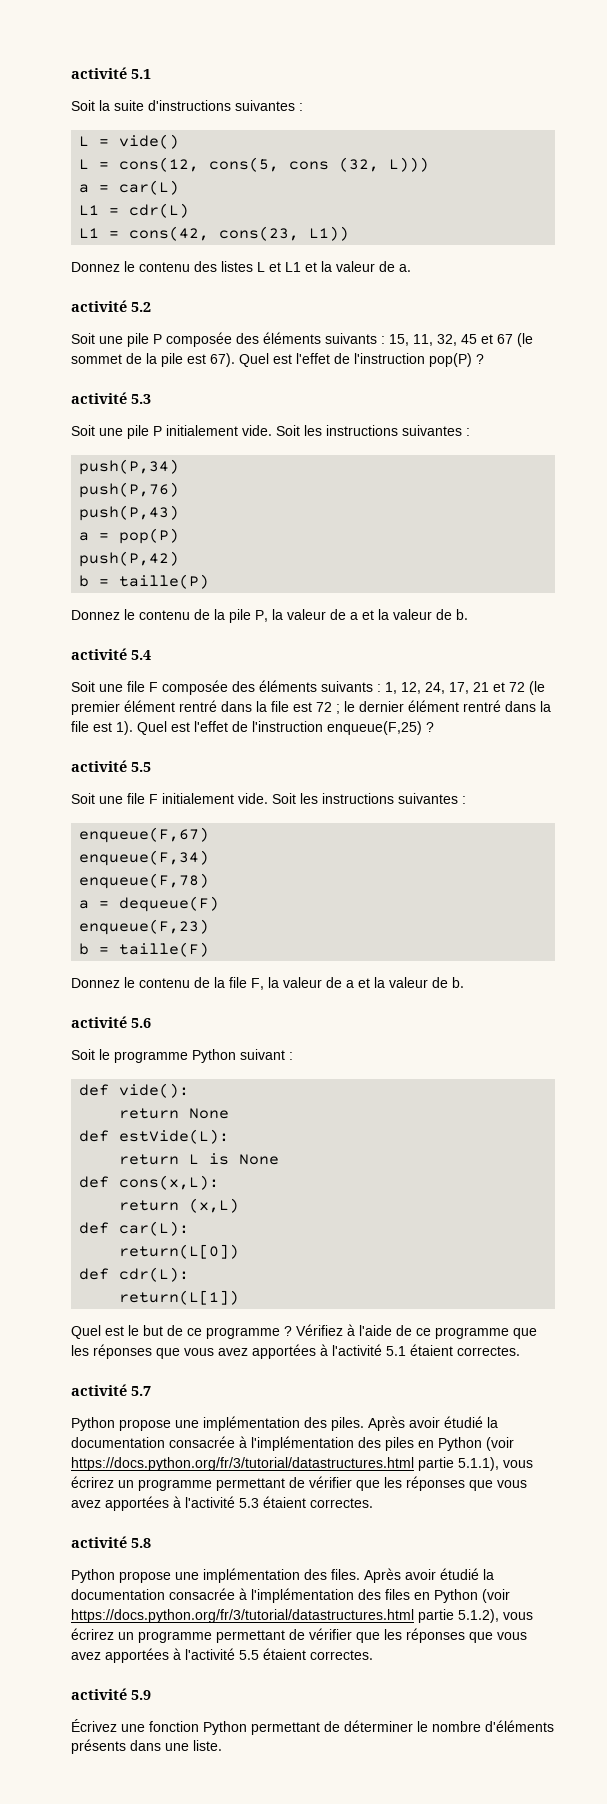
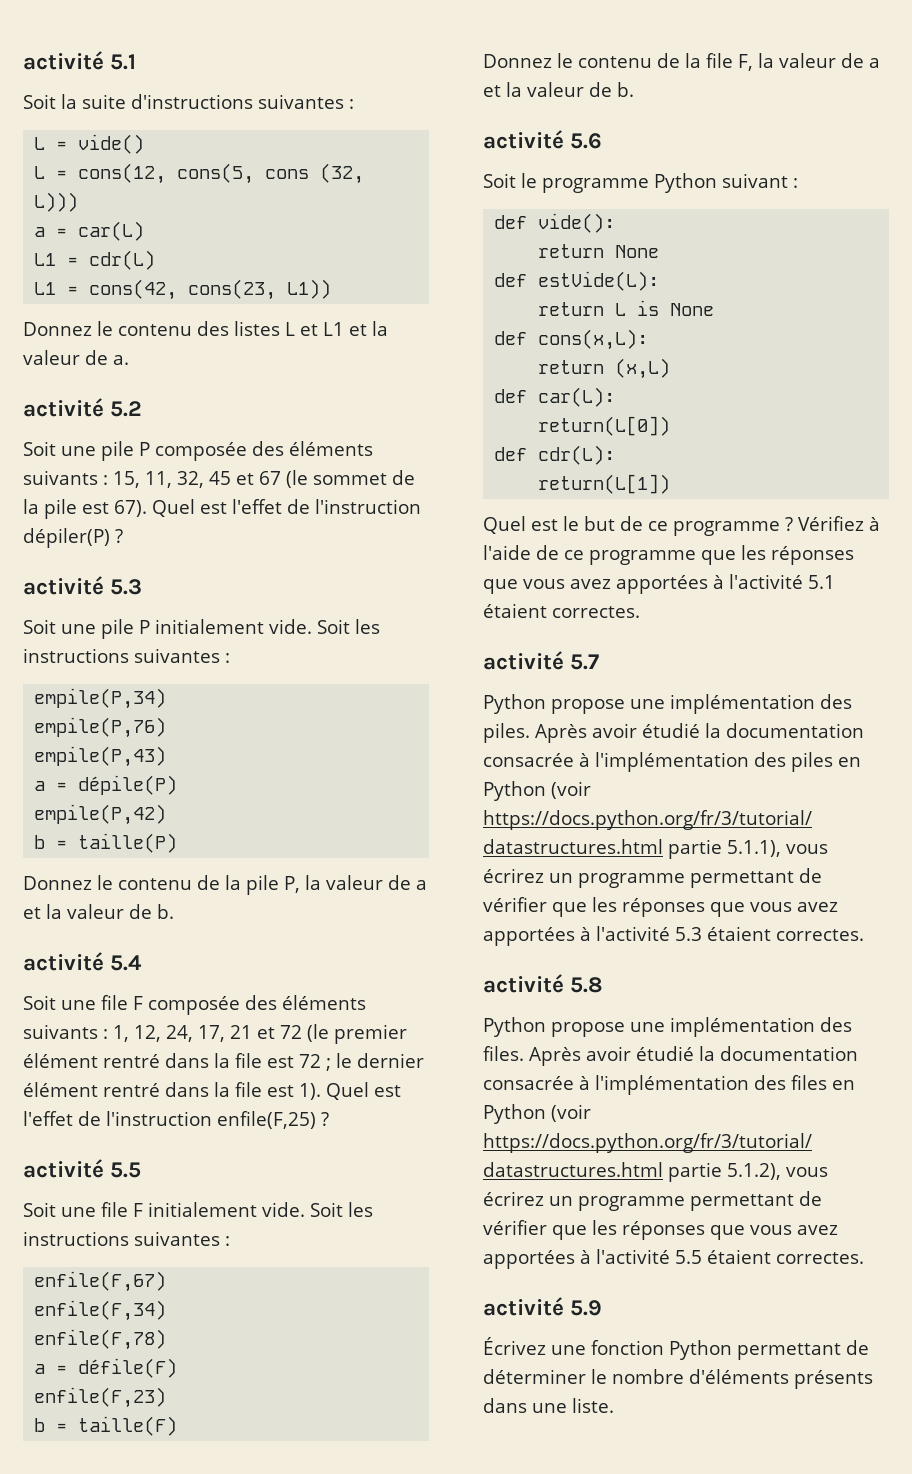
[429,353,472,367] pop(P) -> [23,528,110,548] dépiler(P)
[79,459,180,475] [79,482,180,498] [79,505,180,521] [79,528,180,544] [79,551,180,567] push(P,34) // push(P,76) // push(P,43) // a = pop(P) // push(P,42) -> [34,688,167,709] [34,717,167,738] [34,746,167,767] [34,775,178,795] [34,804,167,825] empile(P,34) // empile(P,76) // empile(P,43) // a = dépile(P) // empile(P,42)
[327,721,422,735] enqueue(F,25) -> [216,1111,316,1129] enfile(F,25)
[79,827,210,843] [79,850,210,866] [79,873,210,889] [79,896,220,912] [79,919,210,935] enqueue(F,67) // enqueue(F,34) // enqueue(F,78) // a = dequeue(F) // enqueue(F,23) -> [34,1271,167,1292] [34,1300,167,1321] [34,1329,167,1350] [34,1358,178,1378] [34,1387,167,1408] enfile(F,67) // enfile(F,34) // enfile(F,78) // a = défile(F) // enfile(F,23)

